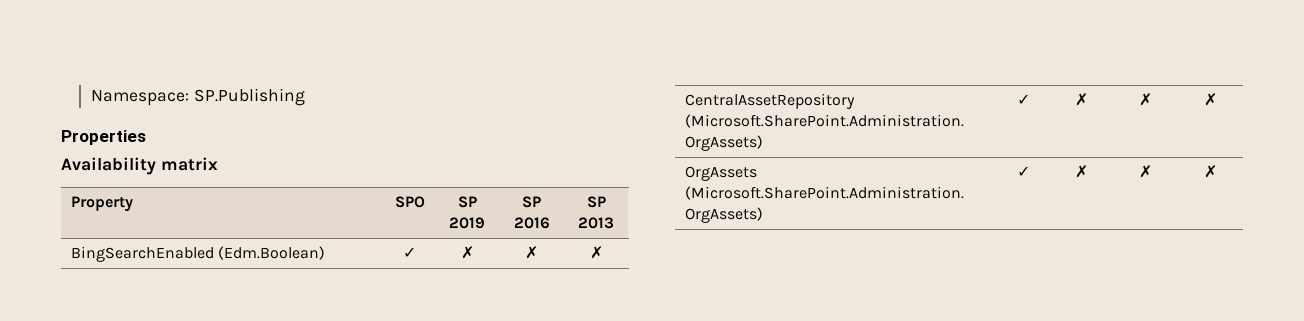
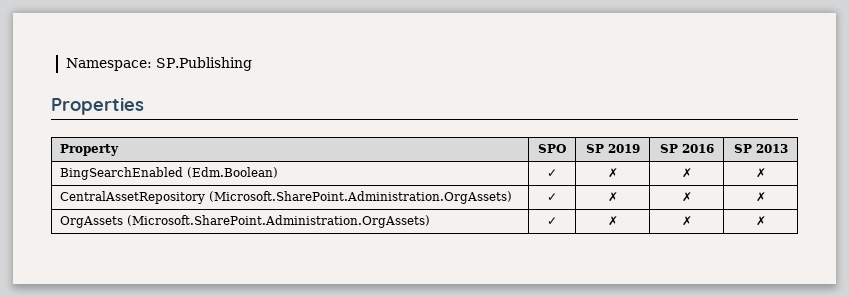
[61,157,218,175] // Availability matrix -> (144, 106) none

